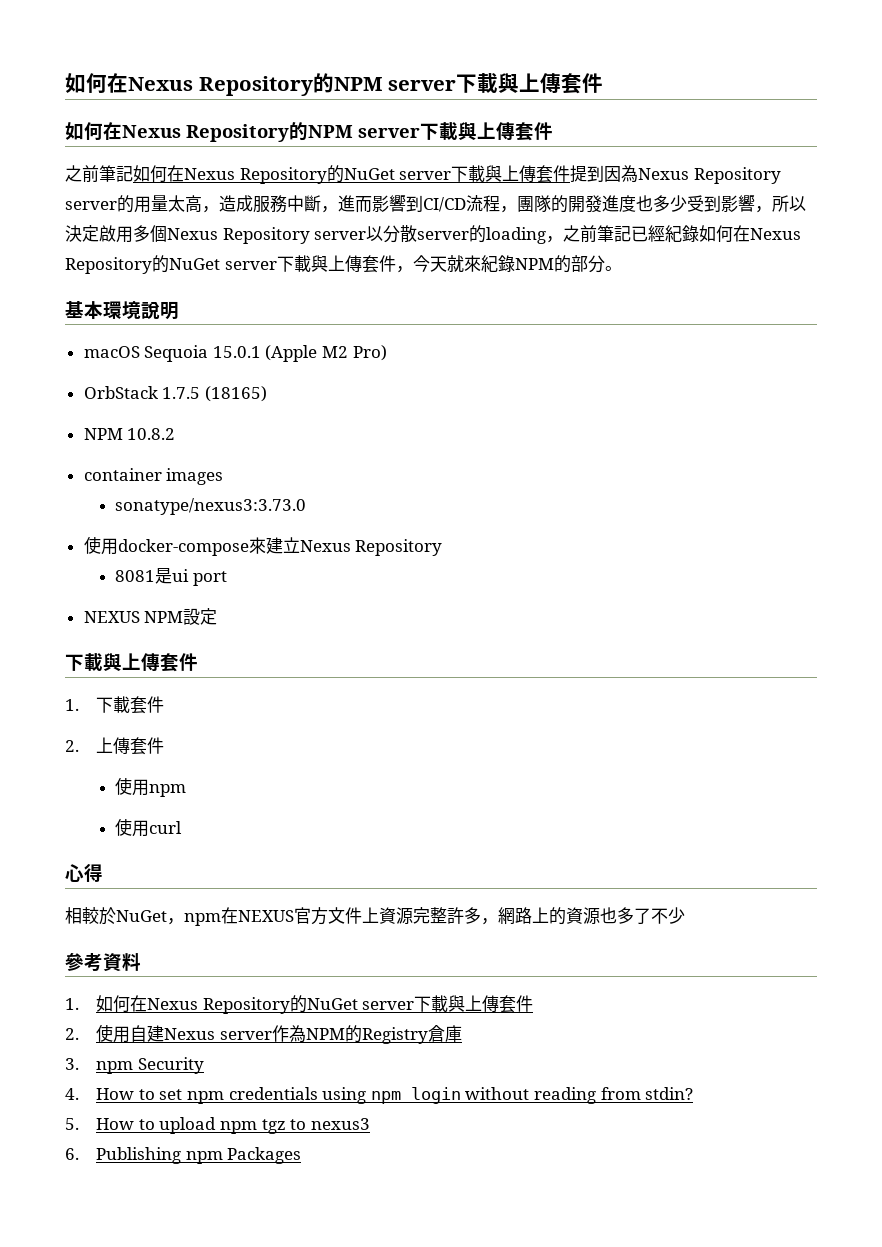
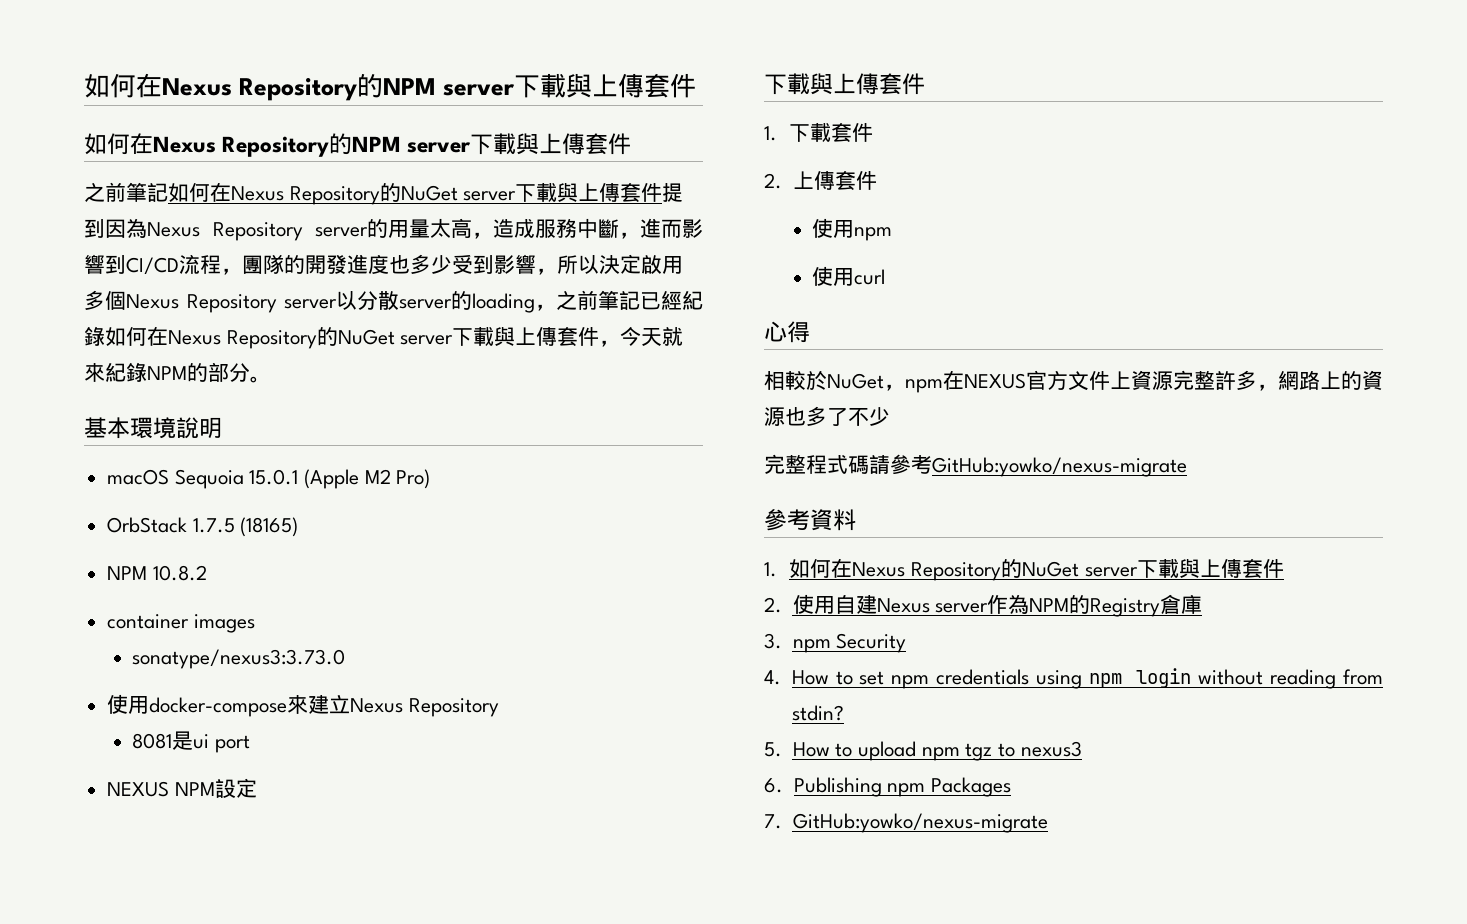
(685, 915) none -> [764,454,1187,477] // 完整程式碼請參考GitHub:yowko/nexus-migrate
(302, 1155) none -> [764,813,1048,833] // 7. GitHub:yowko/nexus-migrate

